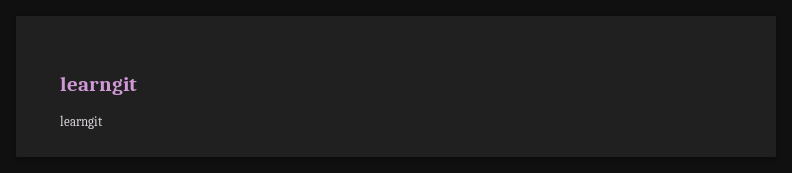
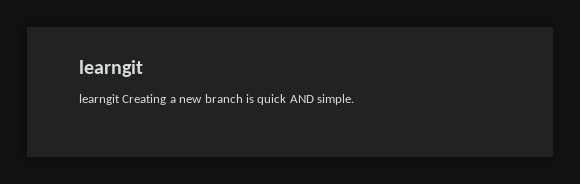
(103, 122) none -> [122,94,354,105] Creating a new branch is quick AND simple.

